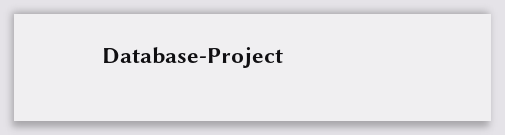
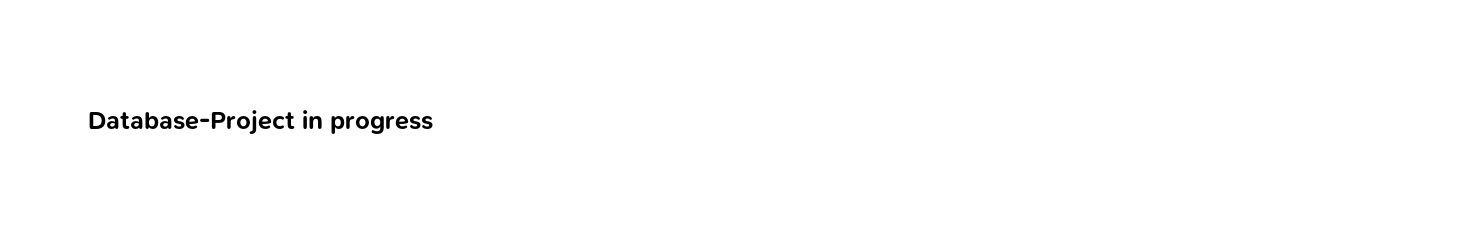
(283, 57) none -> [302,110,433,134] in progress

